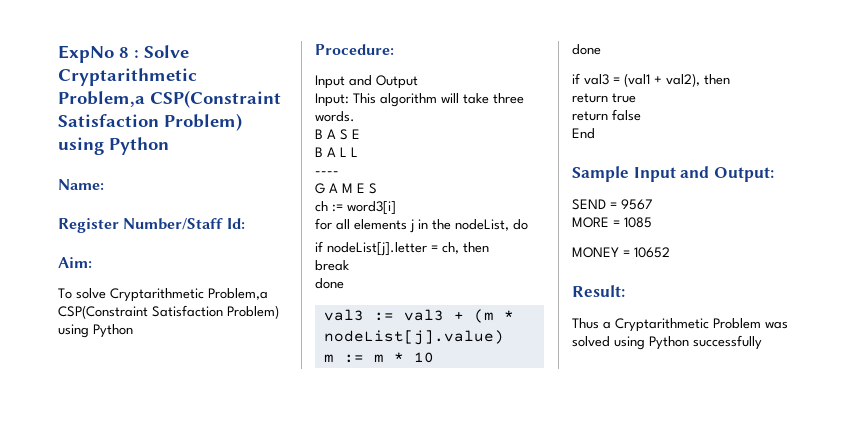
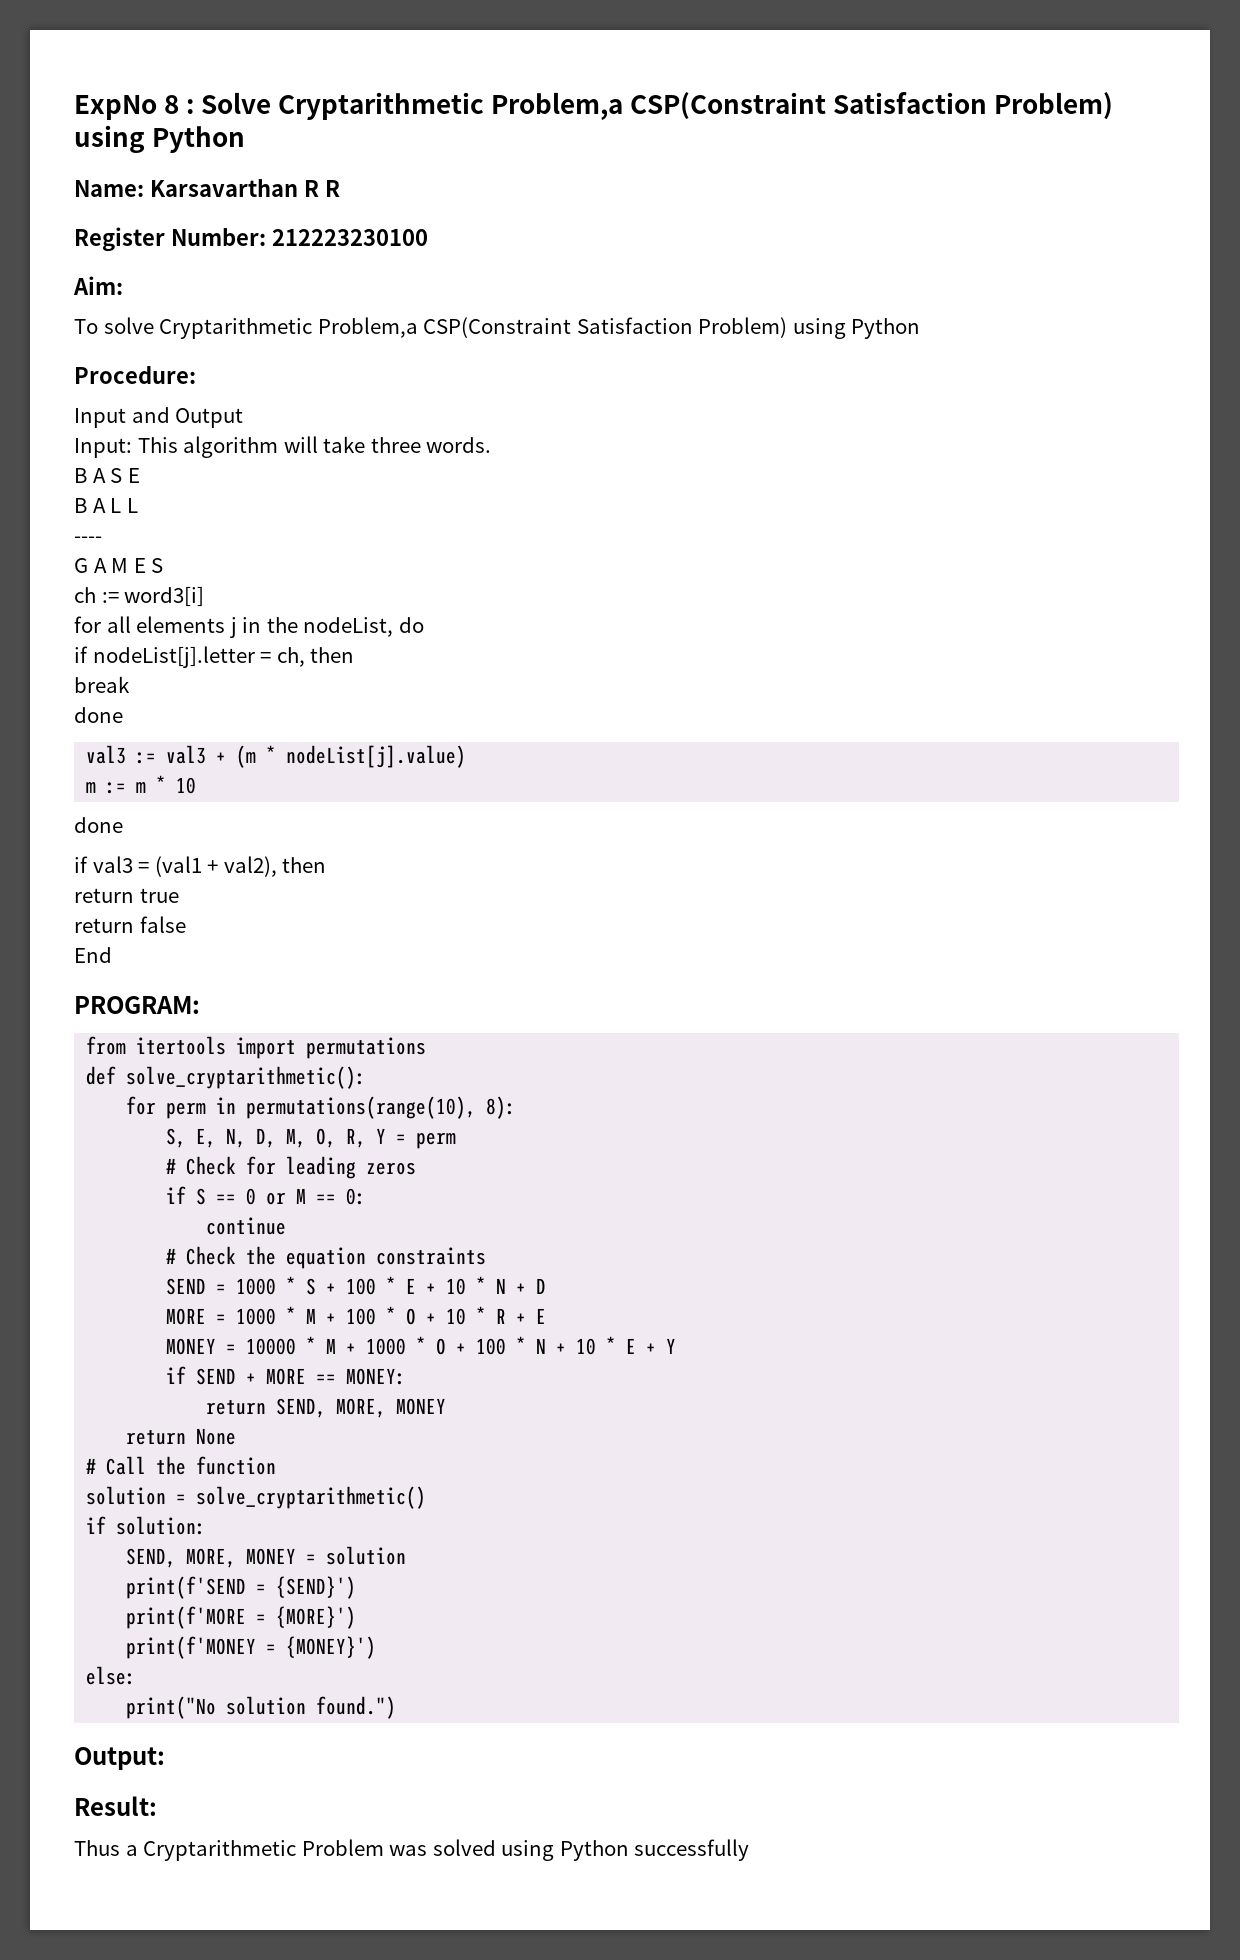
(104, 184) none -> [149,179,340,197] Karsavarthan R R
[123,218,245,230] Number/Staff Id: -> [170,228,428,246] Number: 212223230100
[572,166,774,182] [572,199,653,210] [572,217,652,228] [572,247,670,258] Sample Input and Output: // SEND = 9567 // MORE = 1085 // MONEY = 10652 -> [74,996,200,1014] [86,1036,427,1059] [86,1066,367,1089] [126,1096,517,1119] [166,1128,457,1149] [166,1156,417,1179] [166,1186,367,1205] [206,1217,287,1235] [166,1246,487,1269] [166,1276,547,1295] [166,1306,547,1325] [166,1336,677,1355] [166,1366,407,1385] [206,1398,447,1418] [126,1428,237,1445] [86,1456,277,1475] [86,1486,427,1509] [86,1516,207,1535] [126,1546,407,1568] [126,1576,357,1599] [126,1606,357,1629] [126,1636,377,1659] [86,1666,137,1685] [126,1696,397,1719] [74,1747,165,1770] PROGRAM: // from itertools import permutations // def solve_cryptarithmetic(): // for perm in permutations(range(10), 8): // S, E, N, D, M, O, R, Y = perm // # Check for leading zeros // if S == 0 or M == 0: // continue // # Check the equation constraints // SEND = 1000 * S + 100 * E + 10 * N + D // MORE = 1000 * M + 100 * O + 10 * R + E // MONEY = 10000 * M + 1000 * O + 100 * N + 10 * E + Y // if SEND + MORE == MONEY: // return SEND, MORE, MONEY // return None // # Call the function // solution = solve_cryptarithmetic() // if solution: // SEND, MORE, MONEY = solution // print(f'SEND = {SEND}') // print(f'MORE = {MORE}') // print(f'MONEY = {MONEY}') // else: // print("No solution found.") // Output:

